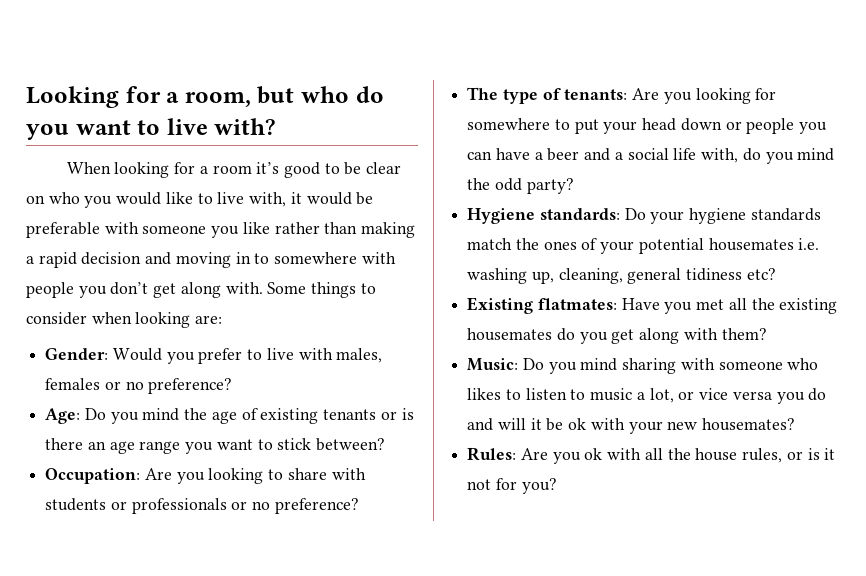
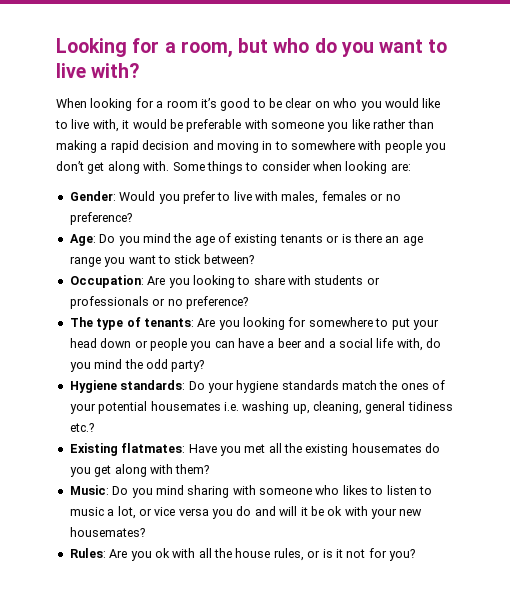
[746,268,776,280] etc? -> [69,423,94,432] etc.?

